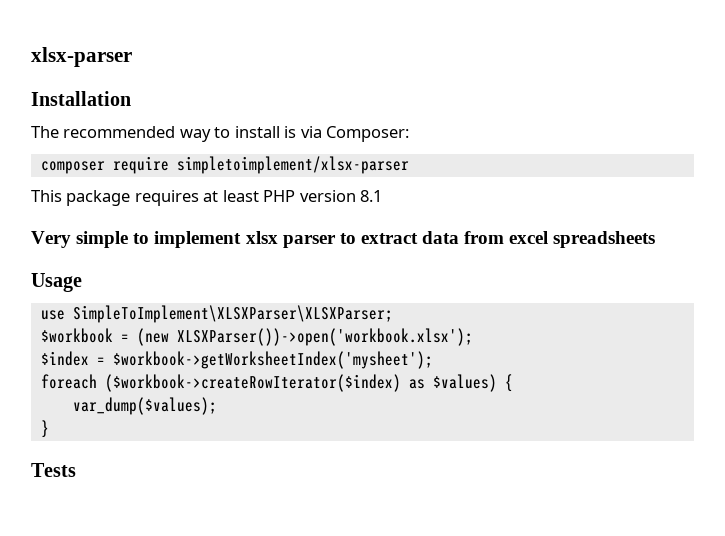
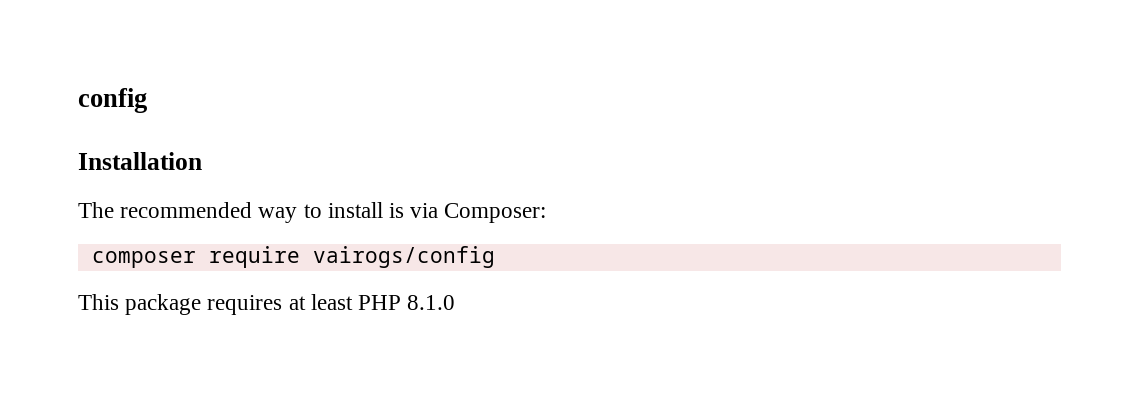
[31,47,132,67] xlsx-parser -> [78,88,147,113] config
[176,156,409,174] simpletoimplement/xlsx-parser -> [312,246,495,268] vairogs/config
[299,190,383,202] [31,231,656,248] [31,273,82,292] [40,305,393,323] [40,328,473,346] [40,351,433,369] [40,374,513,392] [72,397,217,415] [40,420,49,438] [31,463,76,477] version 8.1 // Very simple to implement xlsx parser to extract data from excel spreadsheets // Usage // use SimpleToImplement\XLSXParser\XLSXParser; // $workbook = (new XLSXParser())->open('workbook.xlsx'); // $index = $workbook->getWorksheetIndex('mysheet'); // foreach ($workbook->createRowIterator($index) as $values) { // var_dump($values); // } // Tests -> [407,295,456,310] 8.1.0

